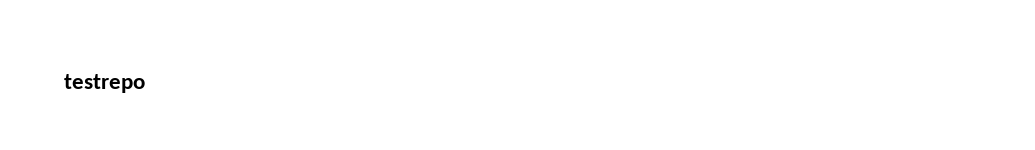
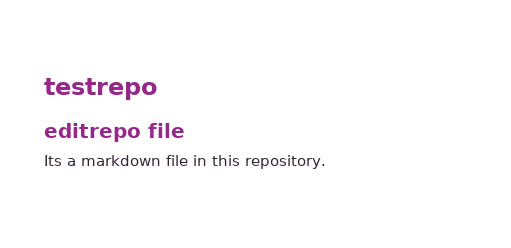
(145, 83) none -> [44,123,185,142] [44,155,326,169] // editrepo file // Its a markdown file in this repository.

